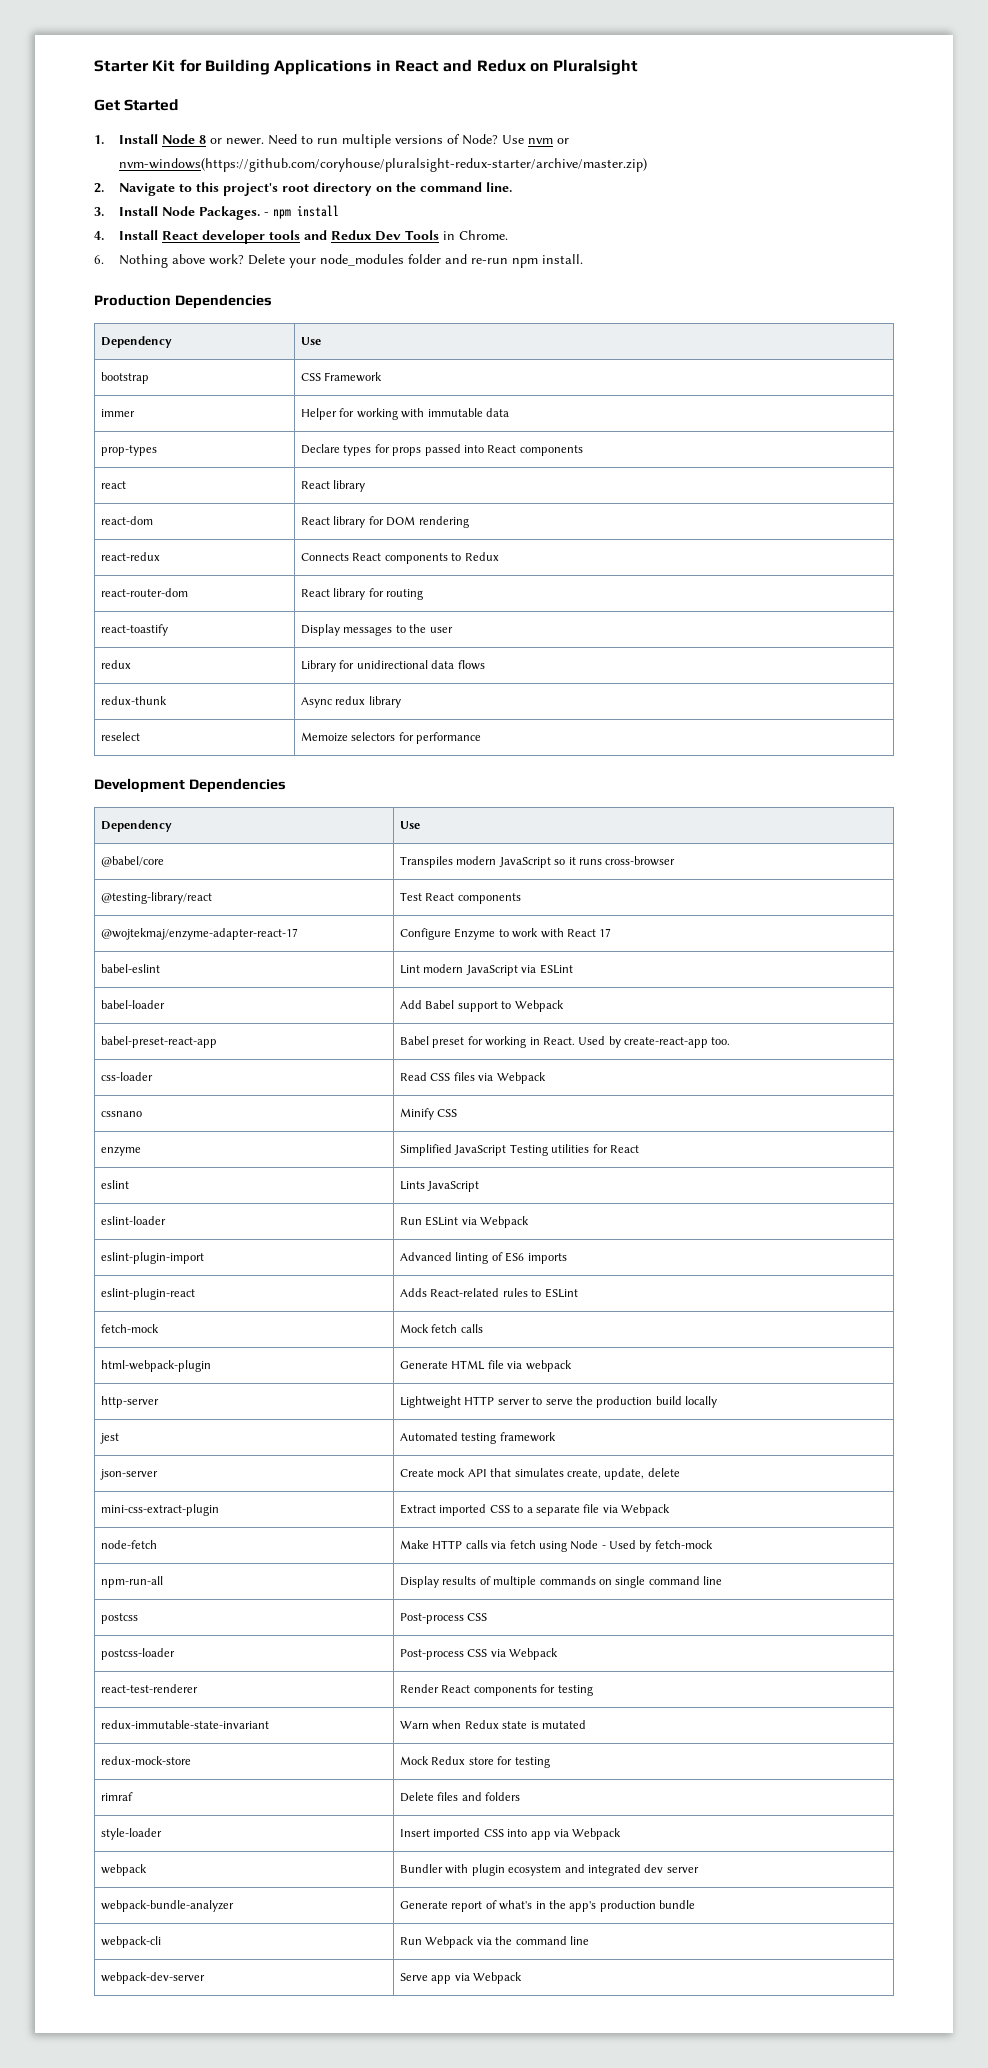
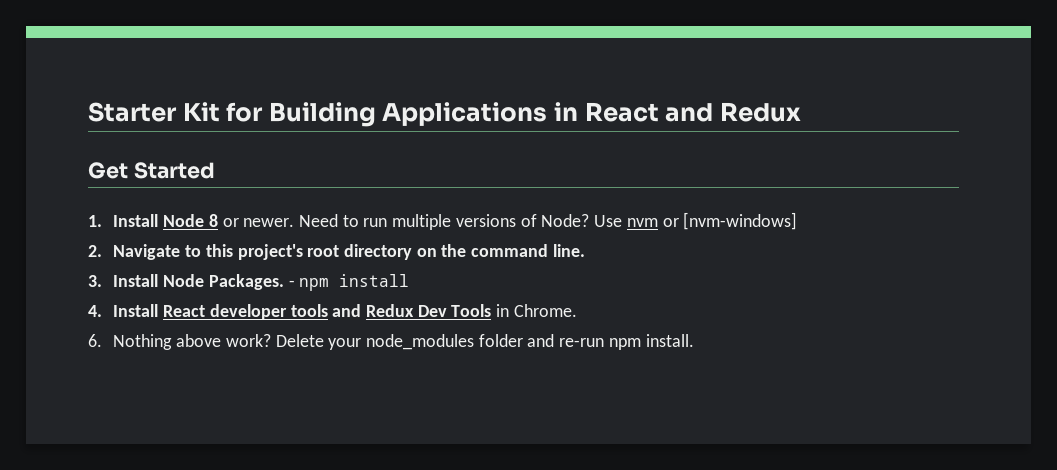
[529,59,639,75] on Pluralsight -> (801, 112) none
[118,158,647,172] nvm-windows(https://github.com/coryhouse/pluralsight-redux-starter/archive/master.zip) -> [683,212,798,230] [nvm-windows]
[94,294,272,309] [101,336,173,348] [301,337,322,345] [101,372,150,384] [301,372,383,382] [101,409,136,417] [301,408,509,420] [101,445,158,456] [301,444,583,456] [101,481,127,489] [301,480,366,492] [101,516,154,525] [301,516,469,528] [101,552,161,561] [301,552,499,564] [101,588,189,597] [301,588,424,600] [101,624,169,636] [301,624,453,636] [101,660,132,669] [301,660,485,672] [101,696,168,705] [301,696,401,708] [101,732,141,741] [301,732,482,744] [94,778,286,793] [101,820,173,832] [400,821,421,829] [101,856,165,867] [400,856,676,868] [101,892,213,904] [400,892,521,904] [101,928,299,940] [400,928,612,940] [101,964,161,973] [400,964,573,976] [101,1000,166,1009] [400,1000,564,1012] [101,1036,218,1048] [400,1036,731,1048] [101,1072,154,1081] [400,1072,546,1084] [101,1111,143,1117] [400,1108,458,1120] [101,1146,142,1156] [400,1144,639,1156] [101,1180,130,1189] [400,1181,480,1192] [101,1216,167,1225] [400,1216,530,1228] [101,1252,205,1264] [400,1252,567,1264] [101,1288,196,1300] [400,1288,578,1298] [101,1324,160,1333] [400,1324,483,1333] [101,1360,212,1372] [400,1360,572,1372] [101,1396,160,1408] [400,1396,718,1408] [100,1433,120,1444] [400,1432,556,1444] [100,1469,159,1480] [400,1468,680,1480] [101,1504,220,1516] [400,1504,671,1516] [101,1540,158,1549] [400,1540,713,1552] [101,1576,164,1588] [400,1576,723,1588] [101,1613,139,1624] [400,1613,488,1624] [101,1648,176,1660] [400,1648,559,1660] [101,1684,199,1693] [400,1684,593,1696] [101,1720,270,1729] [400,1720,586,1730] [101,1756,192,1765] [400,1756,550,1768] [101,1792,134,1801] [400,1792,521,1802] [101,1828,163,1840] [400,1828,622,1840] [101,1864,148,1876] [400,1864,699,1876] [101,1900,235,1912] [400,1900,696,1912] [101,1936,162,1948] [400,1936,589,1948] [101,1972,206,1984] [400,1972,523,1984] // Production Dependencies // Dependency | Use // bootstrap | CSS Framework // immer | Helper for working with immutable data // prop-types | Declare types for props passed into React components // react | React library // react-dom | React library for DOM rendering // react-redux | Connects React components to Redux // react-router-dom | React library for routing // react-toastify | Display messages to the user // redux | Library for unidirectional data flows // redux-thunk | Async redux library // reselect | Memoize selectors for performance // Development Dependencies // Dependency | Use // @babel/core | Transpiles modern JavaScript so it runs cross-browser // @testing-library/react | Test React components // @wojtekmaj/enzyme-adapter-react-17 | Configure Enzyme to work with React 17 // babel-eslint | Lint modern JavaScript via ESLint // babel-loader | Add Babel support to Webpack // babel-preset-react-app | Babel preset for working in React. Used by create-react-app too. // css-loader | Read CSS files via Webpack // cssnano | Minify CSS // enzyme | Simplified JavaScript Testing utilities for React // eslint | Lints JavaScript // eslint-loader | Run ESLint via Webpack // eslint-plugin-import | Advanced linting of ES6 imports // eslint-plugin-react | Adds React-related rules to ESLint // fetch-mock | Mock fetch calls // html-webpack-plugin | Generate HTML file via webpack // http-server | Lightweight HTTP server to serve the production build locally // jest | Automated testing framework // json-server | Create mock API that simulates create, update, delete // mini-css-extract-plugin | Extract imported CSS to a separate file via Webpack // node-fetch | Make HTTP calls via fetch using Node - Used by fetch-mock // npm-run-all | Display results of multiple commands on single command line // postcss | Post-process CSS // postcss-loader | Post-process CSS via Webpack // react-test-renderer | Render React components for testing // redux-immutable-state-invariant | Warn when Redux state is mutated // redux-mock-store | Mock Redux store for testing // rimraf | Delete files and folders // style-loader | Insert imported CSS into app via Webpack // webpack | Bundler with plugin ecosystem and integrated dev server // webpack-bundle-analyzer | Generate report of what's in the app's production bundle // webpack-cli | Run Webpack via the command line // webpack-dev-server | Serve app via Webpack -> (694, 340) none

